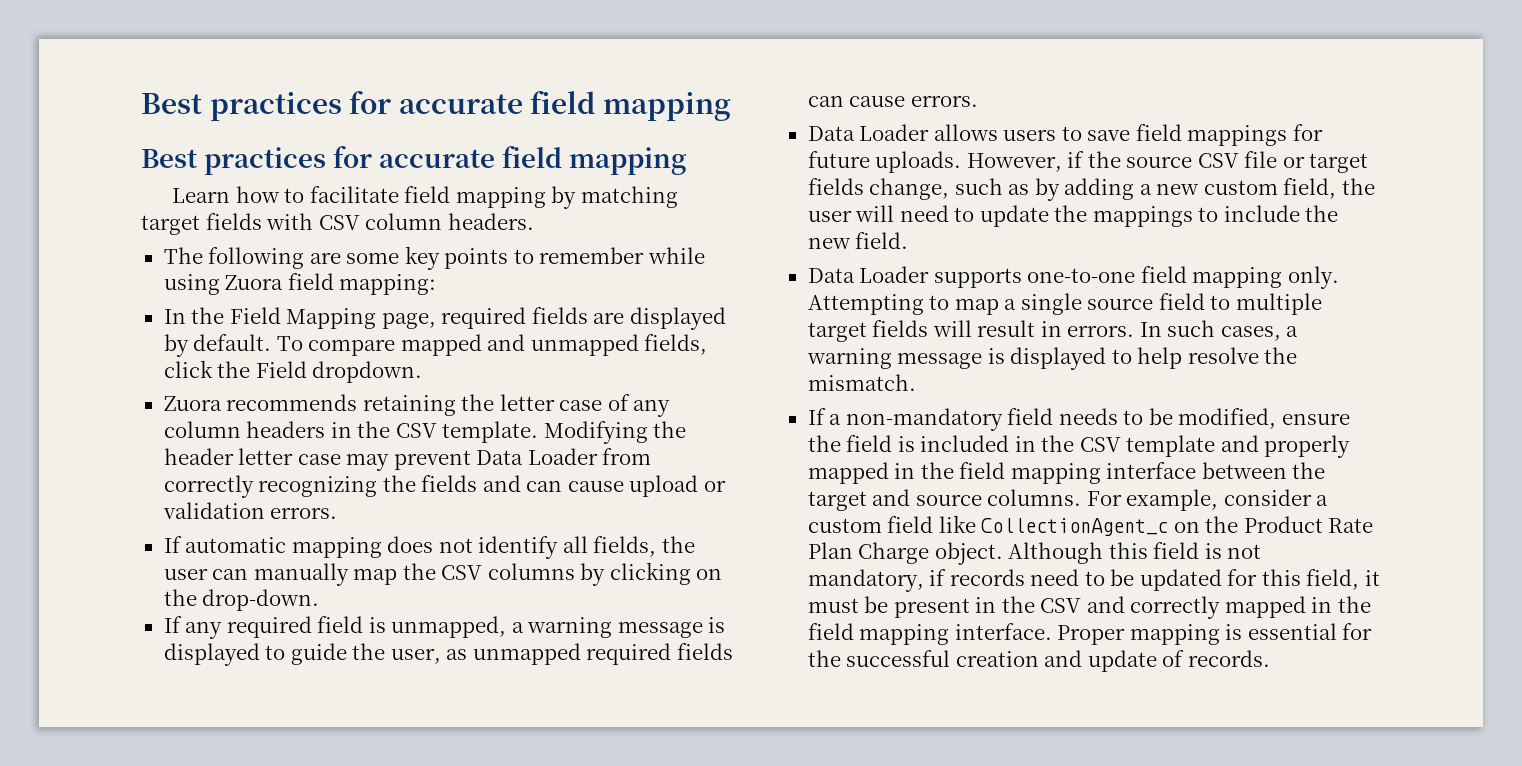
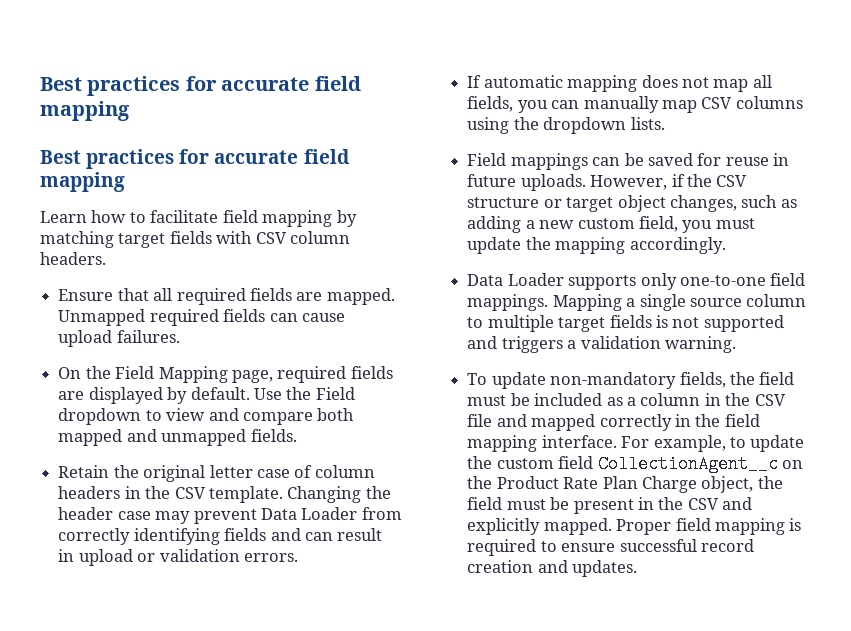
[163,246,705,270] [163,273,437,295] [163,309,186,324] The following are some key points to remember while using Zuora field mapping: // In -> [58,288,395,305] [58,309,345,326] [58,330,180,347] [58,367,82,379] Ensure that all required fields are mapped. Unmapped required fields can cause upload failures. // On
[276,334,708,356] [163,360,423,383] [163,394,495,416] To compare mapped and unmapped fields, click the Field dropdown. // Zuora recommends retaining the -> [253,387,355,400] [58,408,355,425] [58,429,297,446] [58,465,206,482] Use the Field dropdown to view and compare both mapped and unmapped fields. // Retain the original
[633,399,671,417] any -> (313, 471) none
[543,421,648,444] Modifying -> [287,486,362,503] Changing
[238,448,294,465] letter -> (114, 513) none
[258,475,416,497] recognizing the -> [133,528,220,545] identifying
[567,481,624,492] cause -> [337,528,383,541] [58,549,75,562] result in
[478,536,559,559] identify -> [713,79,749,92] map
[661,536,695,553] [163,568,208,580] the user -> [517,100,548,113] you
[402,563,436,580] the -> (697, 106) none
[580,562,723,586] [163,589,320,611] [163,616,726,639] [163,643,733,666] [807,95,978,107] [807,124,1323,146] by clicking on the drop-down. // If any required field is unmapped, a warning message is displayed to guide the user, as unmapped required fields can cause errors. // Data Loader allows users to save field mappings for -> [467,117,665,134] [467,153,790,170] using the dropdown lists. // Field mappings can be saved for reuse in
[1126,151,1369,173] [807,178,950,200] source CSV file or target fields change, -> [716,175,748,187] [467,195,737,212] CSV structure or target object changes,
[1034,178,1060,201] by -> (797, 203) none
[1341,178,1375,195] [807,205,1339,227] [807,232,909,249] the user will need to update the mappings to include the new field. -> [682,218,755,233] [467,237,726,254] you must update the mapping accordingly.
(1022, 278) none -> [640,273,677,290] only
[1192,266,1339,289] [807,294,999,315] mapping only. Attempting to map -> [467,294,622,311] mappings. Mapping
[1158,293,1205,310] field -> [746,294,807,307] column
[932,320,1299,341] [806,347,1298,370] [807,374,916,391] [807,408,1350,431] [807,435,1351,458] [807,462,1326,484] [807,489,1329,511] [807,515,1169,536] will result in errors. In such cases, a warning message is displayed to help resolve the mismatch. // If a non-mandatory field needs to be modified, ensure the field is included in the CSV template and properly mapped in the field mapping interface between the target and source columns. For example, consider a custom field like CollectionAgent_c -> [655,315,784,332] [467,336,736,353] [467,372,795,389] [467,393,786,406] [467,414,760,431] [467,435,805,452] [467,455,778,473] is not supported and triggers a validation warning. // To update non-mandatory fields, the field must be included as a column in the CSV file and mapped correctly in the field mapping interface. For example, to update the custom field CollectionAgent__c
[934,542,1262,565] [807,569,1380,592] object. Although this field is not mandatory, if records need to be updated for this field, it -> [701,476,783,493] [467,497,503,510] object, the field
[1130,596,1371,619] [807,623,1373,645] [807,650,1270,672] correctly mapped in the field mapping interface. Proper mapping is essential for the successful creation and update of records. -> [467,518,802,535] [467,539,754,556] [467,560,638,577] explicitly mapped. Proper field mapping is required to ensure successful record creation and updates.

